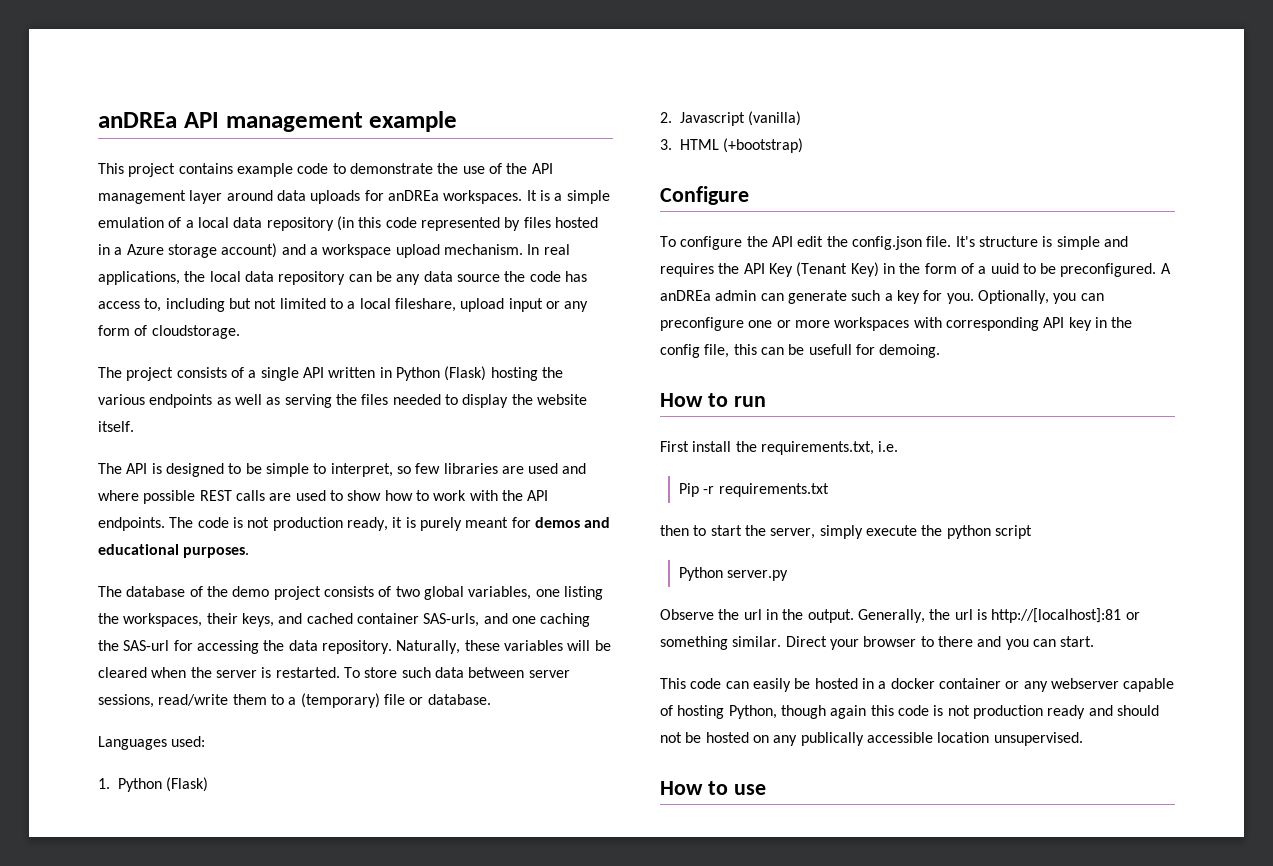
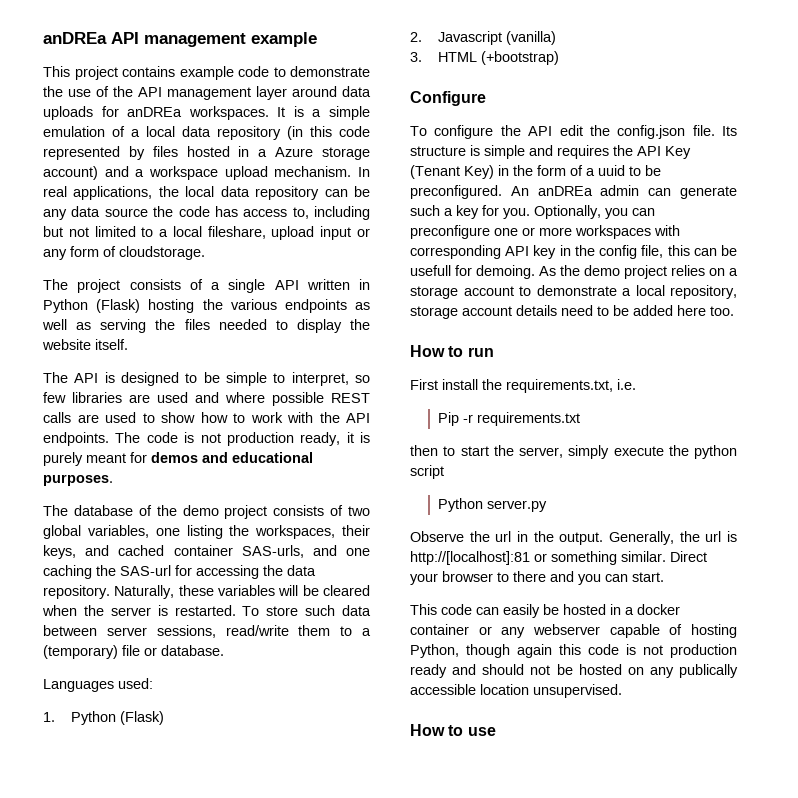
[955,236,975,247] It's -> [722,126,737,136] Its
[1160,263,1171,274] A -> [510,186,529,196] An
(941, 351) none -> [539,265,738,279] [410,285,737,299] [410,305,734,319] As the demo project relies on a storage account to demonstrate a local repository, storage account details need to be added here too.

